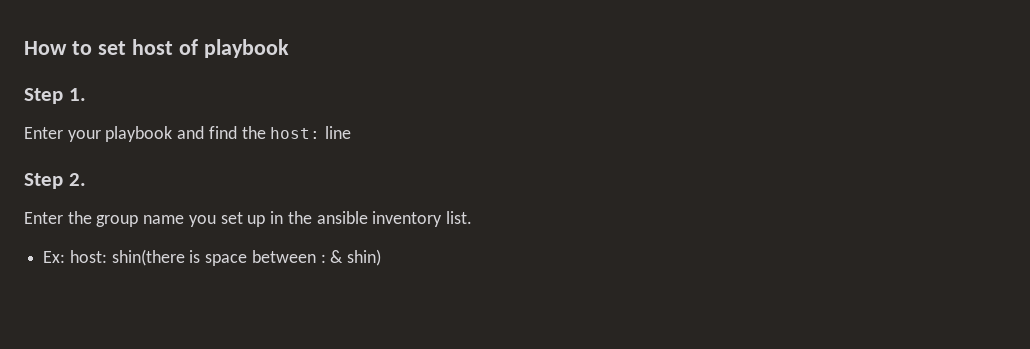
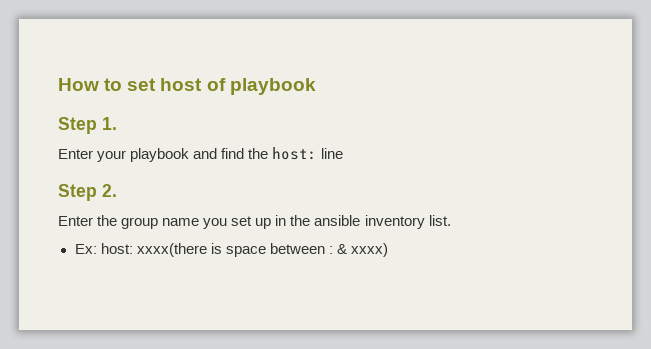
[111,249,185,266] shin(there -> [136,243,207,257] xxxx(there
[347,249,382,266] shin) -> [350,243,388,257] xxxx)

